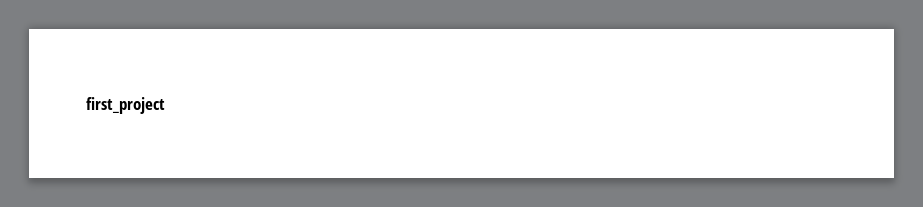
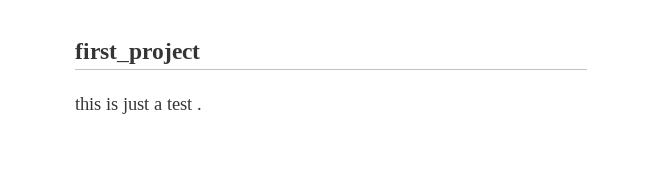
(165, 105) none -> [75,97,202,114] // this is just a test .

